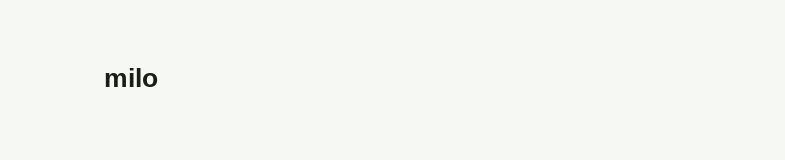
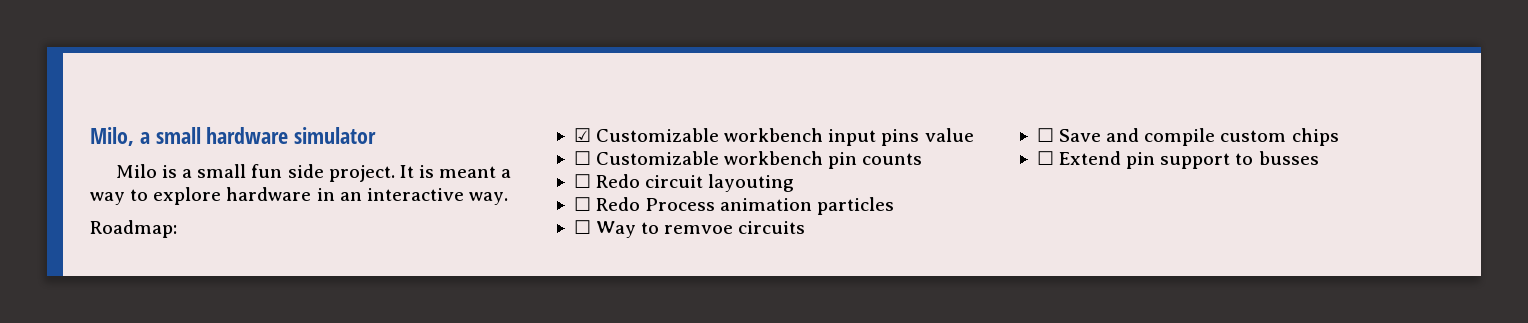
[104,68,158,87] milo -> [90,127,377,146] [115,164,512,182] [90,187,508,205] [90,220,177,238] [573,128,974,146] [573,151,923,169] [573,174,795,192] [573,197,895,215] [573,220,806,238] [1036,128,1339,146] [1036,151,1319,169] Milo, a small hardware simulator // Milo is a small fun side project. It is meant a way to explore hardware in an interactive way. // Roadmap: // ☑ Customizable workbench input pins value // ☐ Customizable workbench pin counts // ☐ Redo circuit layouting // ☐ Redo Process animation particles // ☐ Way to remvoe circuits // ☐ Save and compile custom chips // ☐ Extend pin support to busses

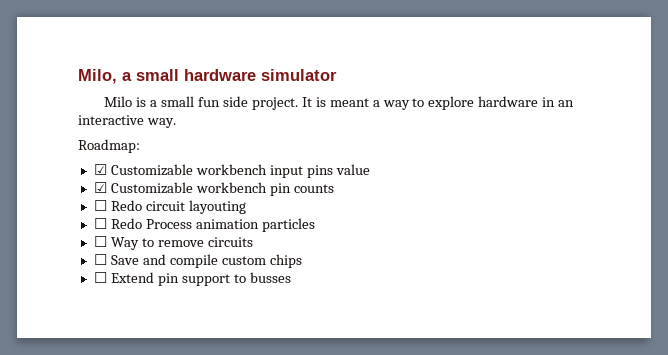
[573,151,591,165] ☐ -> [93,182,107,193] ☑
[664,225,734,234] remvoe -> [157,240,204,247] remove

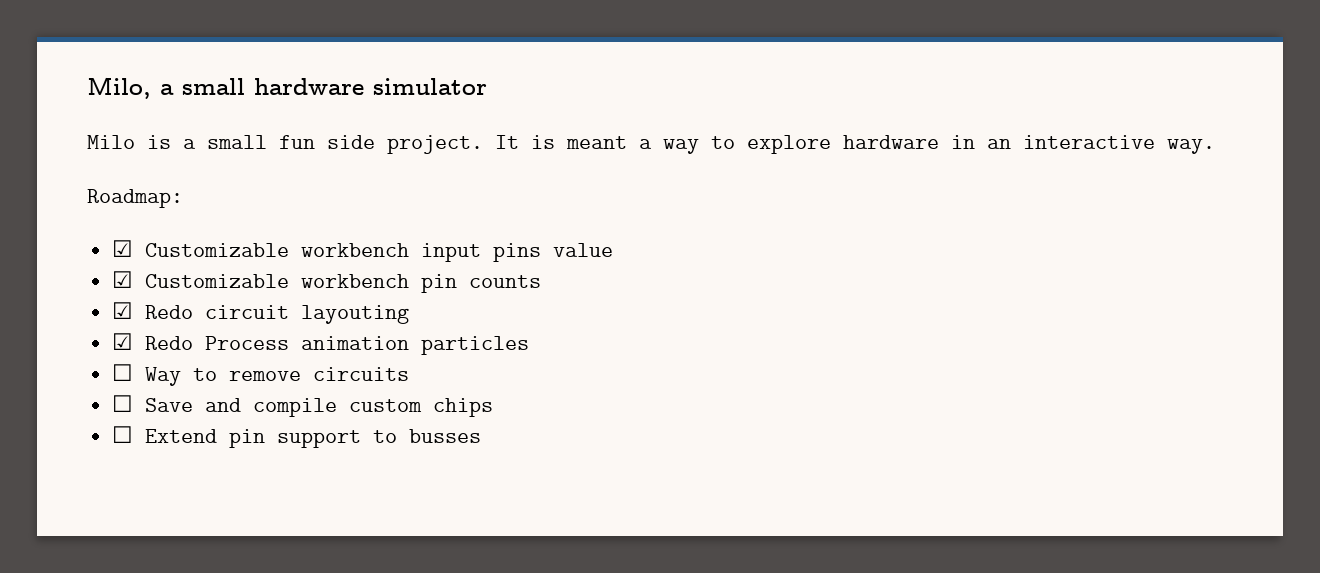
[93,200,107,211] ☐ -> [112,302,134,319] ☑
[93,218,107,229] ☐ -> [112,333,134,350] ☑

